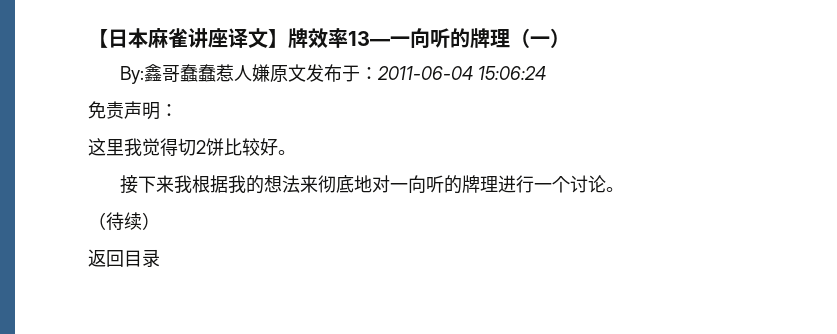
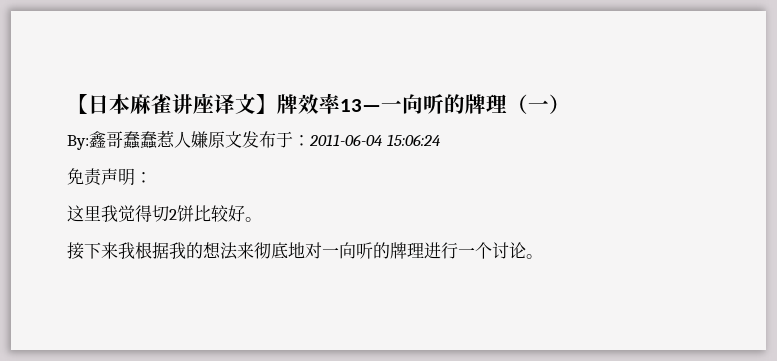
[88,212,160,231] [88,249,160,267] // （待续） // 返回目录 -> (543, 256) none

